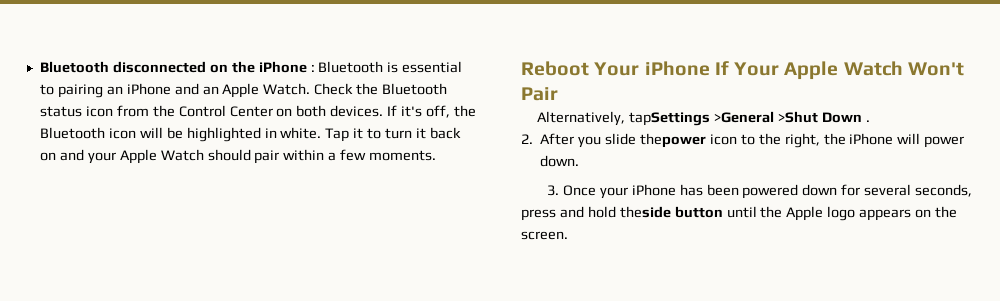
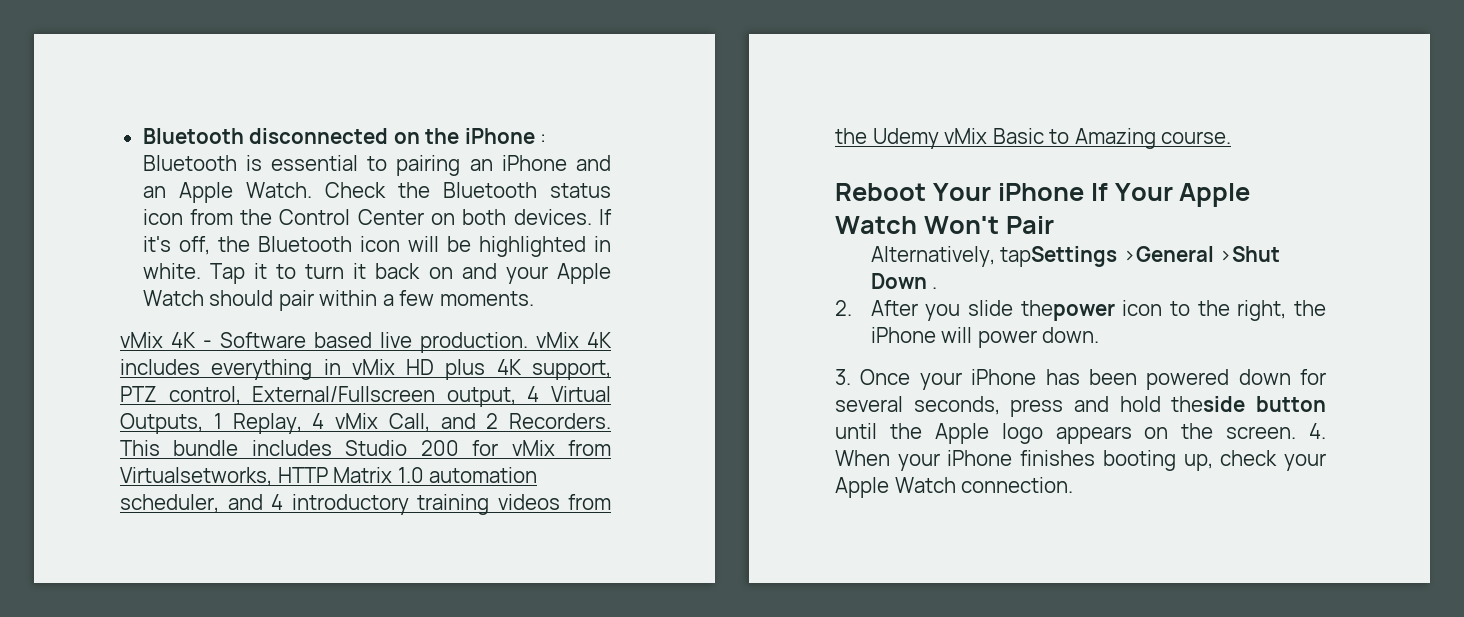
(437, 155) none -> [120,332,612,353] [120,359,611,380] [120,386,611,407] [120,413,611,434] [120,440,611,456] [120,467,538,486] [120,494,611,515] [835,128,1232,149] // vMix 4K - Software based live production. vMix 4K includes everything in vMix HD plus 4K support, PTZ control, External/Fullscreen output, 4 Virtual Outputs, 1 Replay, 4 vMix Call, and 2 Recorders. This bundle includes Studio 200 for vMix from Virtualsetworks, HTTP Matrix 1.0 automation scheduler, and 4 introductory training videos from the Udemy vMix Basic to Amazing course.
(568, 235) none -> [1309,423,1326,439] [835,450,1326,471] [835,477,1074,498] 4. When your iPhone finishes booting up, check your Apple Watch connection.

